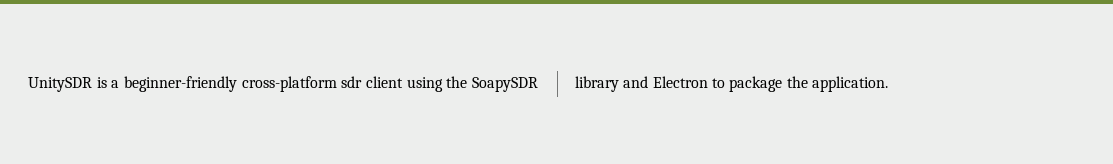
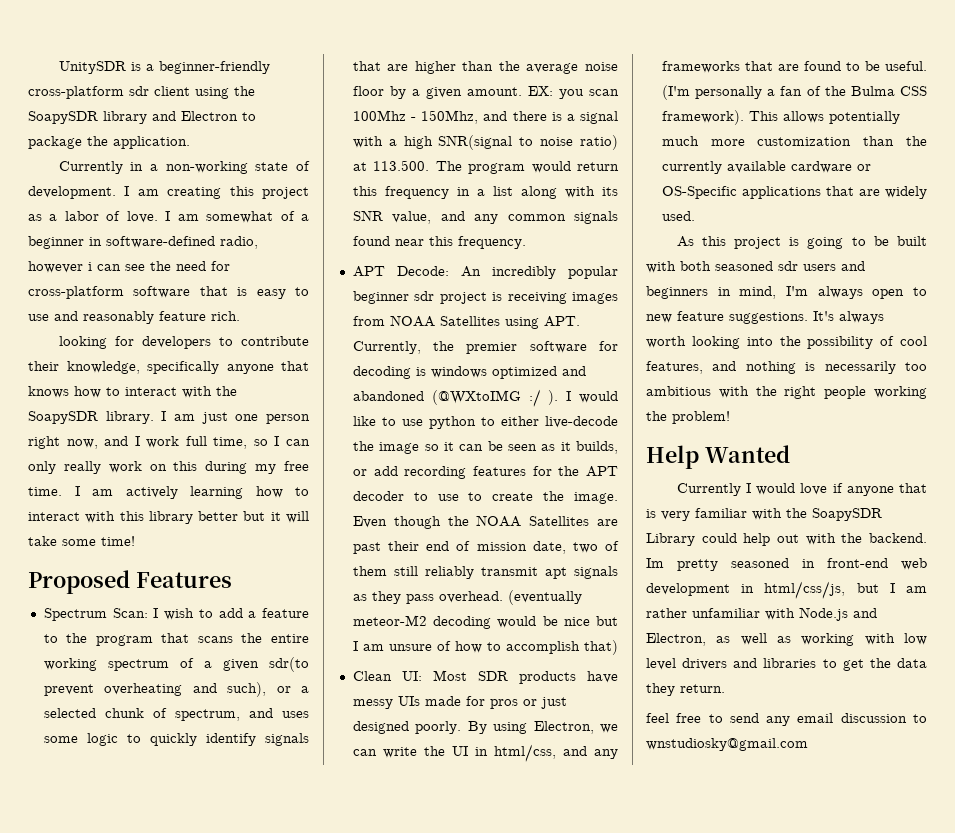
(888, 84) none -> [58,161,310,174] [28,186,309,199] [28,211,310,223] [28,236,258,249] [28,261,230,273] [28,286,309,299] [28,311,240,324] [58,336,309,349] [28,361,309,374] [28,386,237,398] [28,411,310,424] [28,436,310,449] [28,461,309,474] [28,486,309,499] [28,511,309,524] [28,536,135,546] [28,570,232,594] [43,608,309,621] [43,633,309,646] [43,657,309,672] [43,682,310,697] [43,708,309,721] [43,733,309,746] [352,61,618,74] [352,86,619,99] [352,110,618,124] [352,135,618,150] [352,160,619,174] [352,186,618,199] [352,210,618,224] [352,236,526,249] [352,266,618,279] [352,291,618,304] [352,315,580,329] [352,341,618,354] [352,366,586,379] [352,389,618,407] [352,416,618,429] [352,441,618,454] [352,466,618,479] [352,491,618,504] [352,515,618,529] [352,541,619,554] [352,566,618,579] [352,590,582,605] [352,615,618,629] [352,640,618,655] [352,670,618,684] [352,696,567,709] [352,721,618,734] [352,744,618,762] [661,61,927,73] [661,85,927,100] [661,110,900,125] [661,136,927,146] [661,161,871,174] [661,186,927,199] [661,211,695,221] [676,236,928,249] [646,261,865,273] [646,286,927,299] [646,311,884,324] [646,336,927,349] [646,361,927,374] [646,386,927,399] [646,411,730,424] [646,445,790,469] [676,483,927,496] [646,508,882,521] [646,533,927,546] [646,558,927,571] [646,581,927,599] [646,607,877,621] [646,633,927,646] [646,658,927,671] [646,683,725,696] [646,713,927,726] [646,738,808,751] // Currently in a non-working state of development. I am creating this project as a labor of love. I am somewhat of a beginner in software-defined radio, however i can see the need for cross-platform software that is easy to use and reasonably feature rich. // looking for developers to contribute their knowledge, specifically anyone that knows how to interact with the SoapySDR library. I am just one person right now, and I work full time, so I can only really work on this during my free time. I am actively learning how to interact with this library better but it will take some time! // Proposed Features // Spectrum Scan: I wish to add a feature to the program that scans the entire working spectrum of a given sdr(to prevent overheating and such), or a selected chunk of spectrum, and uses some logic to quickly identify signals that are higher than the average noise floor by a given amount. EX: you scan 100Mhz - 150Mhz, and there is a signal with a high SNR(signal to noise ratio) at 113.500. The program would return this frequency in a list along with its SNR value, and any common signals found near this frequency. // APT Decode: An incredibly popular beginner sdr project is receiving images from NOAA Satellites using APT. Currently, the premier software for decoding is windows optimized and abandoned (@WXtoIMG :/ ). I would like to use python to either live-decode the image so it can be seen as it builds, or add recording features for the APT decoder to use to create the image. Even though the NOAA Satellites are past their end of mission date, two of them still reliably transmit apt signals as they pass overhead. (eventually meteor-M2 decoding would be nice but I am unsure of how to accomplish that) // Clean UI: Most SDR products have messy UIs made for pros or just designed poorly. By using Electron, we can write the UI in html/css, and any frameworks that are found to be useful. (I'm personally a fan of the Bulma CSS framework). This allows potentially much more customization than the currently available cardware or OS-Specific applications that are widely used. // As this project is going to be built with both seasoned sdr users and beginners in mind, I'm always open to new feature suggestions. It's always worth looking into the possibility of cool features, and nothing is necessarily too ambitious with the right people working the problem! // Help Wanted // Currently I would love if anyone that is very familiar with the SoapySDR Library could help out with the backend. Im pretty seasoned in front-end web development in html/css/js, but I am rather unfamiliar with Node.js and Electron, as well as working with low level drivers and libraries to get the data they return. // feel free to send any email discussion to wnstudiosky@gmail.com

